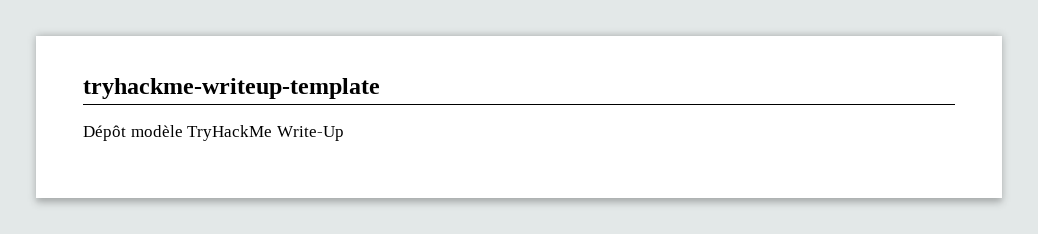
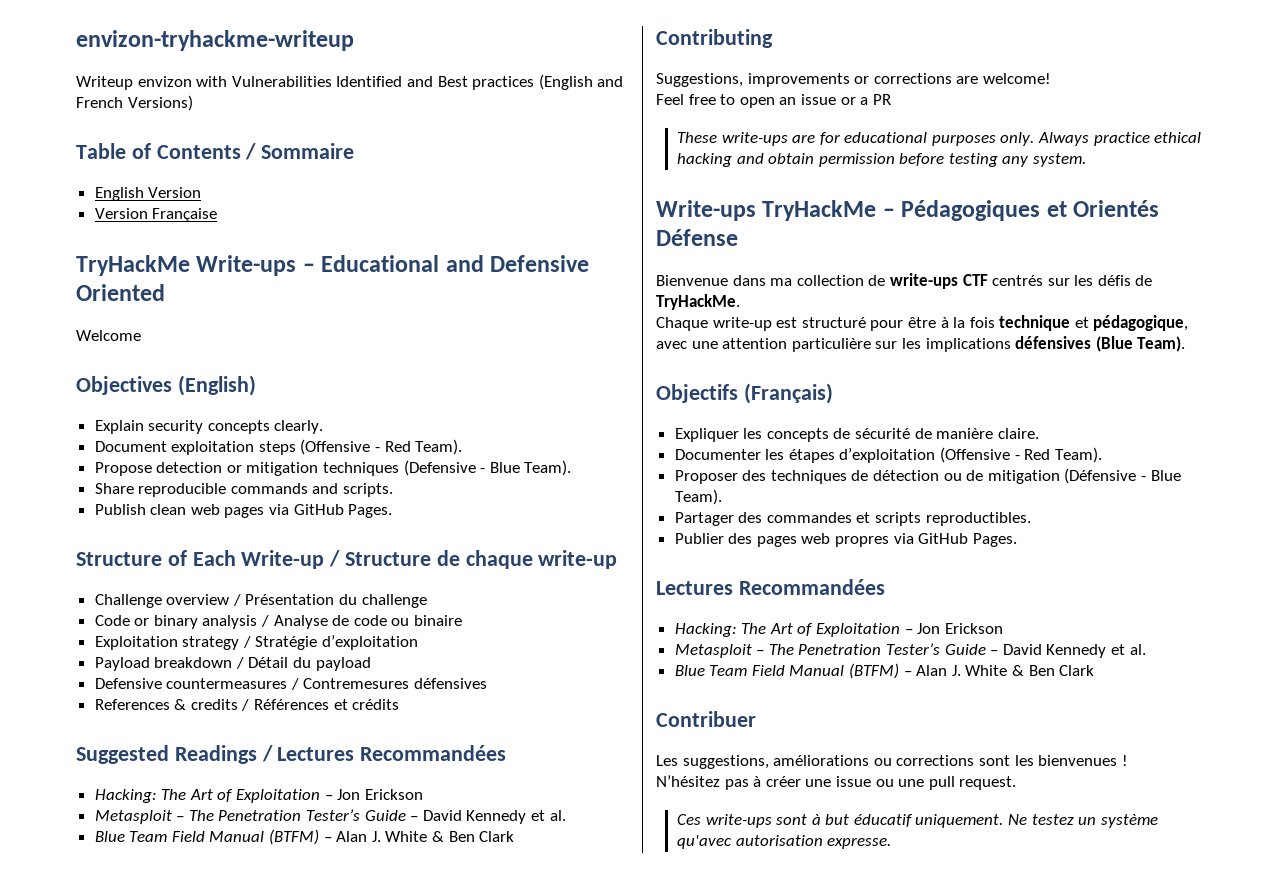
[83,78,380,99] [83,125,344,141] tryhackme-writeup-template // Dépôt modèle TryHackMe Write-Up -> [76,30,354,51] [76,74,624,90] [76,95,193,111] [76,143,355,160] [94,187,202,201] [94,208,218,222] [76,255,590,276] [76,284,165,301] [76,330,141,341] [76,375,256,396] [94,420,324,434] [94,439,463,455] [94,460,572,476] [94,483,394,497] [94,504,393,518] [76,550,618,569] [94,594,427,608] [94,615,463,629] [94,635,419,650] [94,657,371,671] [94,678,488,690] [94,699,400,711] [76,745,507,764] [94,789,423,803] [94,809,566,824] [94,829,515,845] [656,29,773,48] [656,73,1051,87] [656,94,891,108] [676,132,1202,146] [676,153,1087,167] [656,200,1160,221] [656,229,738,246] [656,273,1153,289] [656,294,740,310] [656,315,1189,331] [656,336,1186,352] [656,383,833,404] [674,428,1039,442] [674,447,1102,463] [674,468,1181,484] [674,489,722,505] [674,512,1031,526] [674,533,1017,547] [656,579,885,595] [674,623,1003,637] [674,643,1146,658] [674,663,1095,679] [656,711,756,727] [656,755,1128,769] [656,775,1017,790] [676,814,1158,828] [676,835,892,849] envizon-tryhackme-writeup // Writeup envizon with Vulnerabilities Identified and Best practices (English and French Versions) // Table of Contents / Sommaire // English Version // Version Française // TryHackMe Write-ups – Educational and Defensive Oriented // Welcome // Objectives (English) // Explain security concepts clearly. // Document exploitation steps (Offensive - Red Team). // Propose detection or mitigation techniques (Defensive - Blue Team). // Share reproducible commands and scripts. // Publish clean web pages via GitHub Pages. // Structure of Each Write-up / Structure de chaque write-up // Challenge overview / Présentation du challenge // Code or binary analysis / Analyse de code ou binaire // Exploitation strategy / Stratégie d’exploitation // Payload breakdown / Détail du payload // Defensive countermeasures / Contremesures défensives // References & credits / Références et crédits // Suggested Readings / Lectures Recommandées // Hacking: The Art of Exploitation – Jon Erickson // Metasploit – The Penetration Tester’s Guide – David Kennedy et al. // Blue Team Field Manual (BTFM) – Alan J. White & Ben Clark // Contributing // Suggestions, improvements or corrections are welcome! // Feel free to open an issue or a PR // These write-ups are for educational purposes only. Always practice ethical hacking and obtain permission before testing any system. // Write-ups TryHackMe – Pédagogiques et Orientés Défense // Bienvenue dans ma collection de write-ups CTF centrés sur les défis de TryHackMe. // Chaque write-up est structuré pour être à la fois technique et pédagogique, avec une attention particulière sur les implications défensives (Blue Team). // Objectifs (Français) // Expliquer les concepts de sécurité de manière claire. // Documenter les étapes d’exploitation (Offensive - Red Team). // Proposer des techniques de détection ou de mitigation (Défensive - Blue Team). // Partager des commandes et scripts reproductibles. // Publier des pages web propres via GitHub Pages. // Lectures Recommandées // Hacking: The Art of Exploitation – Jon Erickson // Metasploit – The Penetration Tester’s Guide – David Kennedy et al. // Blue Team Field Manual (BTFM) – Alan J. White & Ben Clark // Contribuer // Les suggestions, améliorations ou corrections sont les bienvenues ! // N’hésitez pas à créer une issue ou une pull request. // Ces write-ups sont à but éducatif uniquement. Ne testez un système qu'avec autorisation expresse.

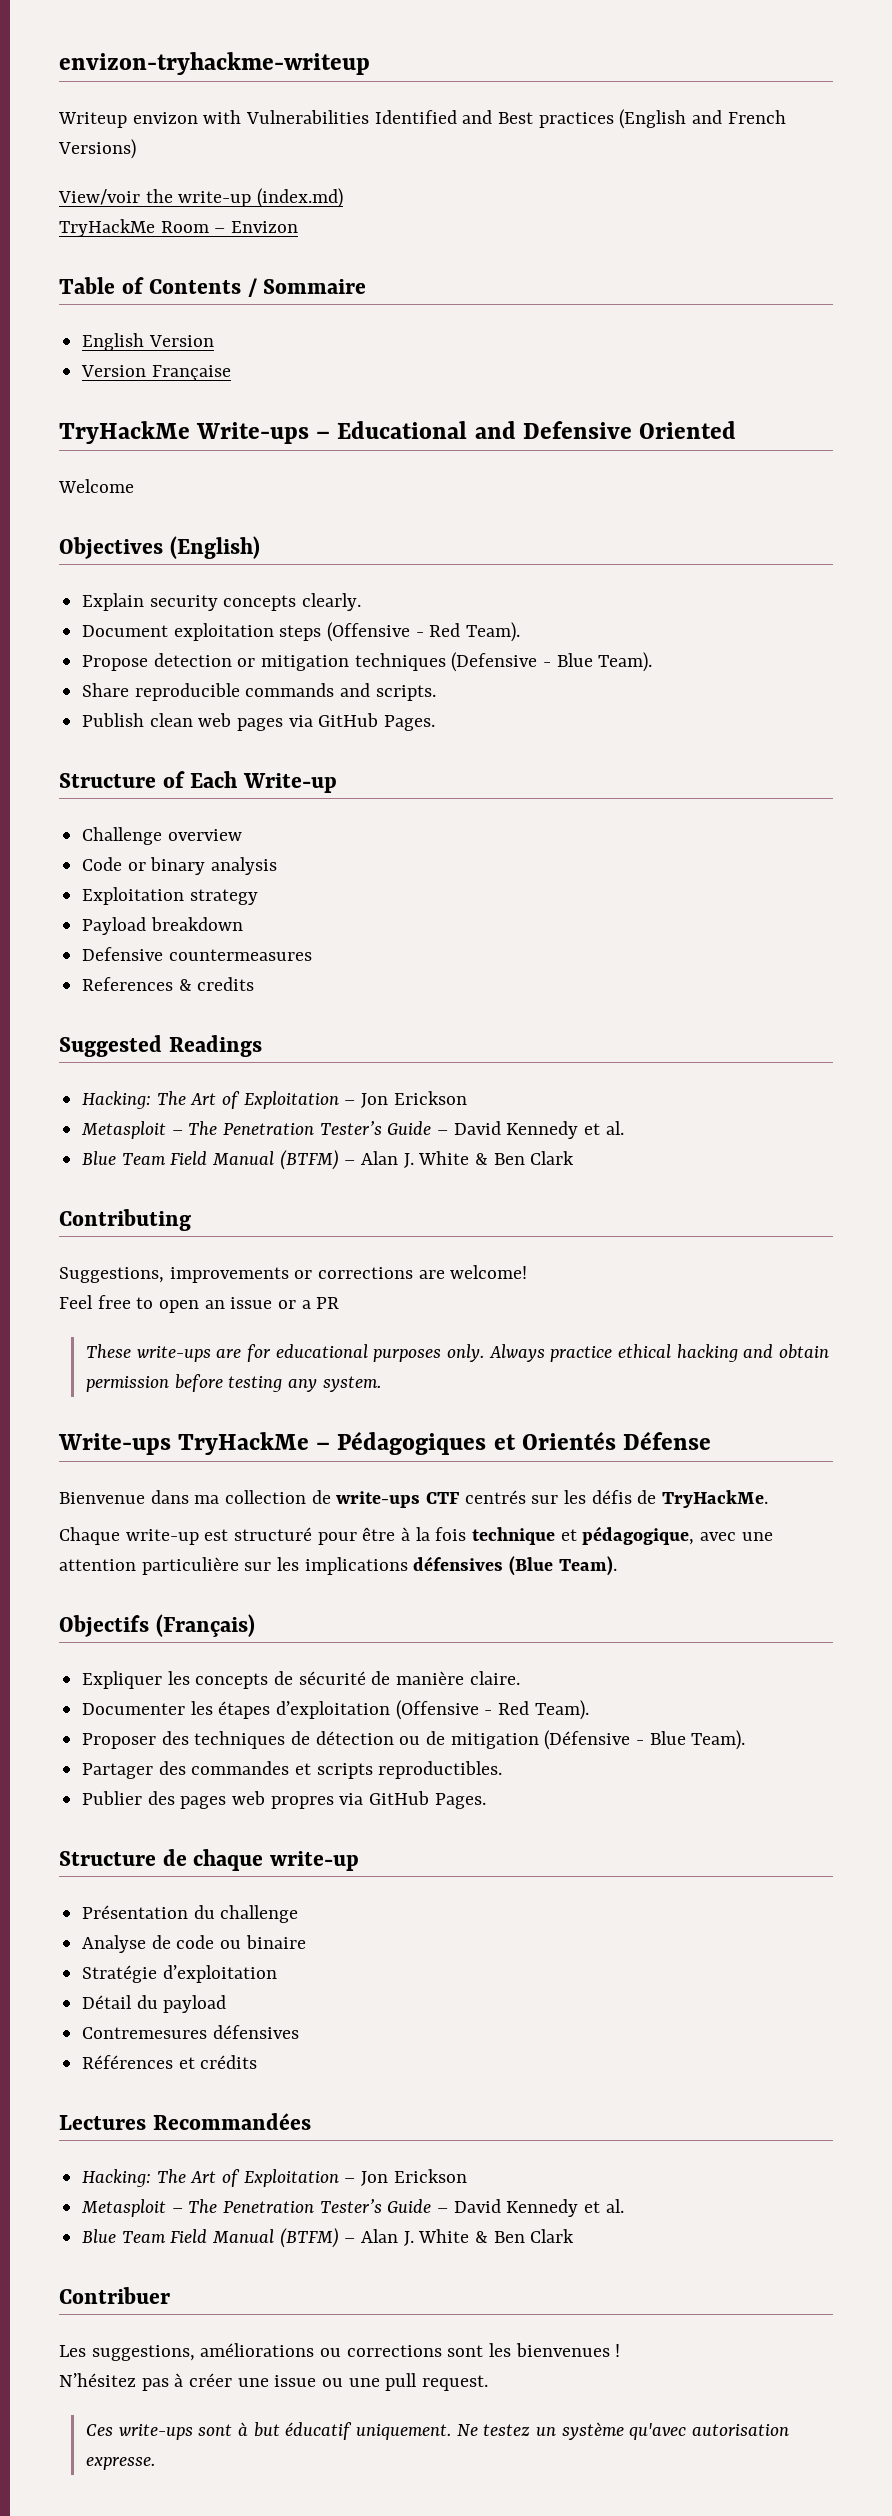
(193, 103) none -> [58,188,344,208] [59,219,299,237] // View/voir the write-up (index.md) // TryHackMe Room – Envizon
[329,550,618,569] [94,594,427,608] [94,615,463,629] / Structure de chaque write-up // Challenge overview / Présentation du challenge // Code or binary analysis / Analyse de code ou binaire -> [82,827,242,845] [82,857,278,875] // Challenge overview // Code or binary analysis
[242,635,419,650] / Stratégie d’exploitation -> (258, 897) none
[235,657,371,671] / Détail du payload -> (243, 924) none
[290,678,488,690] / Contremesures défensives -> (312, 955) none
[241,699,400,711] / Références et crédits -> (255, 984) none
[261,745,507,762] / Lectures Recommandées -> (262, 1046) none
(1017, 540) none -> [59,1849,359,1871] [82,1905,299,1923] [82,1935,306,1953] [82,1965,277,1983] [82,1995,227,2013] [82,2025,299,2039] [82,2055,258,2069] // Structure de chaque write-up // Présentation du challenge // Analyse de code ou binaire // Stratégie d’exploitation // Détail du payload // Contremesures défensives // Références et crédits

